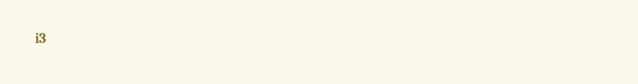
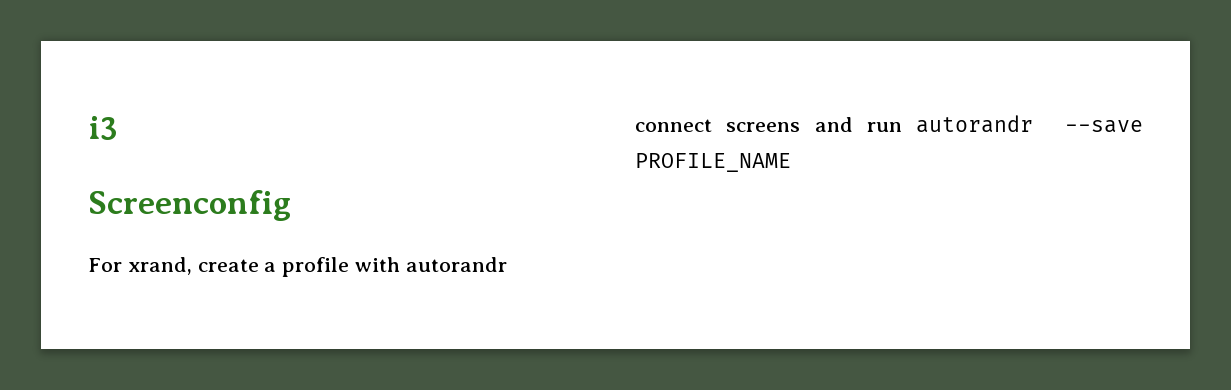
(46, 38) none -> [88,190,291,221] [88,257,507,277] [635,115,1143,133] [635,153,791,172] // Screenconfig // For xrand, create a profile with autorandr // connect screens and run autorandr --save PROFILE_NAME

